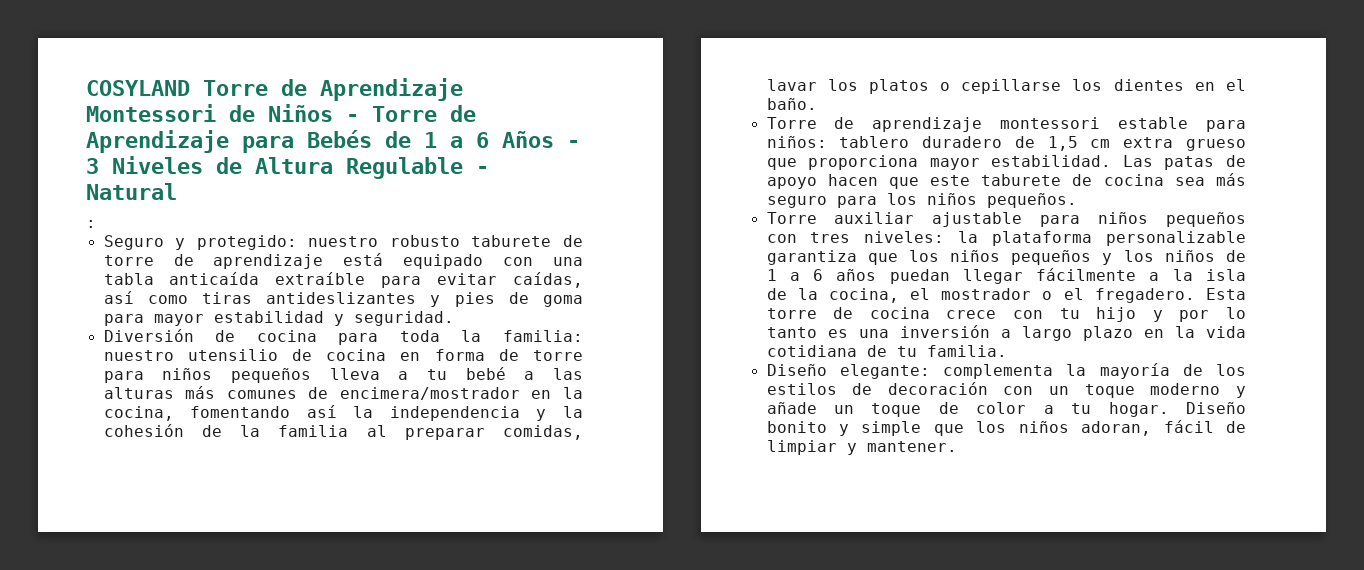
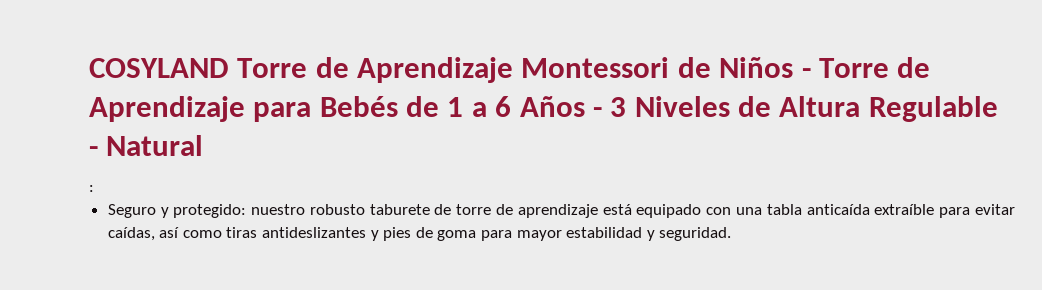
[103,329,583,345] [103,349,583,361] [103,367,583,383] [103,386,583,400] [103,405,583,421] [103,424,583,440] [766,79,1246,94] [766,98,817,110] [766,117,1246,132] [766,136,1246,151] [766,155,1246,170] [766,173,1246,189] [766,193,1077,208] [766,212,1246,227] [766,231,1246,246] [766,250,1246,265] [766,268,1246,284] [766,288,1246,303] [766,307,1246,322] [766,325,1246,341] [766,345,1007,357] [766,363,1246,379] [766,382,1246,398] [766,402,1246,417] [766,420,1246,436] [766,440,957,455] // Diversión de cocina para toda la familia: nuestro utensilio de cocina en forma de torre para niños pequeños lleva a tu bebé a las alturas más comunes de encimera/mostrador en la cocina, fomentando así la independencia y la cohesión de la familia al preparar comidas, lavar los platos o cepillarse los dientes en el baño. // Torre de aprendizaje montessori estable para niños: tablero duradero de 1,5 cm extra grueso que proporciona mayor estabilidad. Las patas de apoyo hacen que este taburete de cocina sea más seguro para los niños pequeños. // Torre auxiliar ajustable para niños pequeños con tres niveles: la plataforma personalizable garantiza que los niños pequeños y los niños de 1 a 6 años puedan llegar fácilmente a la isla de la cocina, el mostrador o el fregadero. Esta torre de cocina crece con tu hijo y por lo tanto es una inversión a largo plazo en la vida cotidiana de tu familia. // Diseño elegante: complementa la mayoría de los estilos de decoración con un toque moderno y añade un toque de color a tu hogar. Diseño bonito y simple que los niños adoran, fácil de limpiar y mantener. -> (732, 234) none

